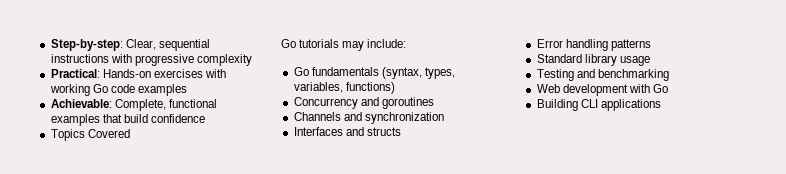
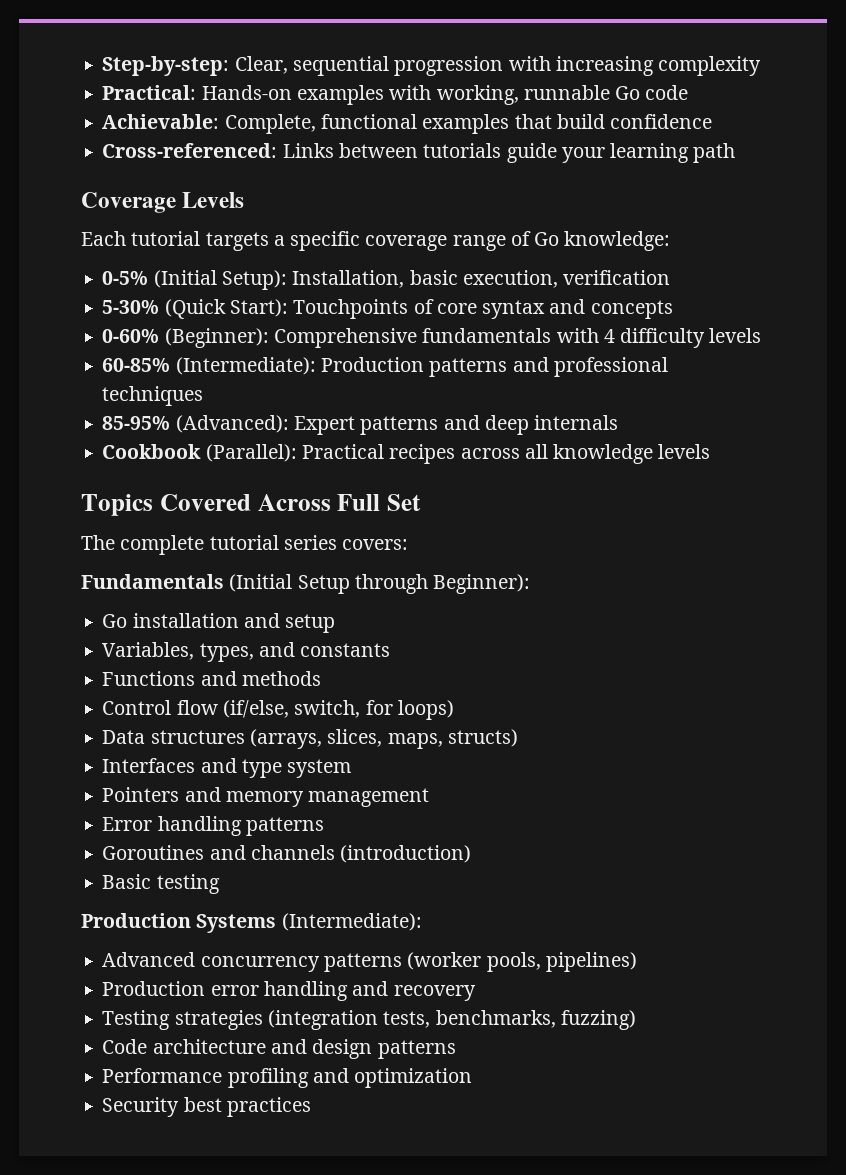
[50,54,194,66] instructions with progressive -> [394,56,654,76] progression with increasing
[153,69,226,78] [49,84,90,96] exercises with working -> [296,85,610,105] examples with working, runnable
[137,84,187,96] examples -> (689, 92) none
[50,129,130,141] [281,39,407,51] [293,67,455,79] [293,82,395,94] [293,97,434,109] [293,112,444,124] [293,127,401,136] [536,39,651,51] [536,54,650,66] [536,69,669,81] [536,84,668,96] [536,99,661,111] Topics Covered // Go tutorials may include: // Go fundamentals (syntax, types, variables, functions) // Concurrency and goroutines // Channels and synchronization // Interfaces and structs // Error handling patterns // Standard library usage // Testing and benchmarking // Web development with Go // Building CLI applications -> [102,143,736,163] [81,192,245,213] [81,231,671,251] [102,270,671,290] [102,299,673,319] [102,328,762,348] [102,357,668,377] [102,386,204,406] [102,415,619,435] [102,444,711,464] [81,494,421,516] [81,535,409,555] [81,574,531,594] [102,613,336,633] [102,642,391,662] [102,671,321,686] [102,700,454,720] [102,729,518,749] [102,758,352,778] [102,787,430,807] [102,816,324,836] [102,845,472,863] [102,874,220,894] [81,913,422,933] [102,952,637,972] [102,981,476,1001] [102,1010,636,1030] [102,1039,456,1059] [102,1068,473,1088] [102,1097,311,1117] Cross-referenced: Links between tutorials guide your learning path // Coverage Levels // Each tutorial targets a specific coverage range of Go knowledge: // 0-5% (Initial Setup): Installation, basic execution, verification // 5-30% (Quick Start): Touchpoints of core syntax and concepts // 0-60% (Beginner): Comprehensive fundamentals with 4 difficulty levels // 60-85% (Intermediate): Production patterns and professional techniques // 85-95% (Advanced): Expert patterns and deep internals // Cookbook (Parallel): Practical recipes across all knowledge levels // Topics Covered Across Full Set // The complete tutorial series covers: // Fundamentals (Initial Setup through Beginner): // Go installation and setup // Variables, types, and constants // Functions and methods // Control flow (if/else, switch, for loops) // Data structures (arrays, slices, maps, structs) // Interfaces and type system // Pointers and memory management // Error handling patterns // Goroutines and channels (introduction) // Basic testing // Production Systems (Intermediate): // Advanced concurrency patterns (worker pools, pipelines) // Production error handling and recovery // Testing strategies (integration tests, benchmarks, fuzzing) // Code architecture and design patterns // Performance profiling and optimization // Security best practices

